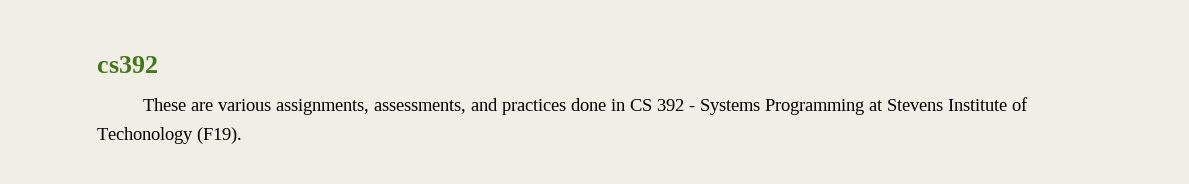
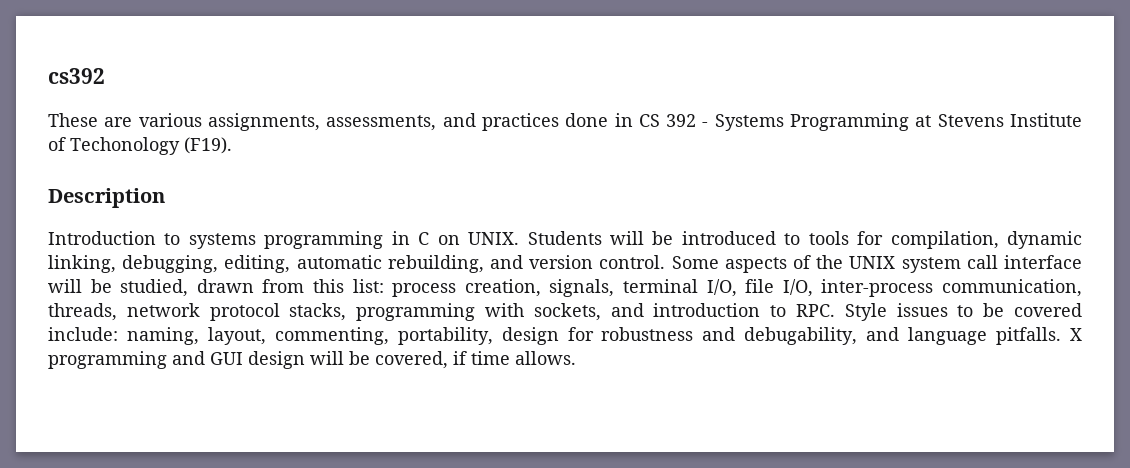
(242, 135) none -> [48,188,165,208] [48,231,1082,249] [48,255,1083,273] [48,279,1083,297] [48,303,1082,321] [48,327,1082,345] [48,351,576,369] // Description // Introduction to systems programming in C on UNIX. Students will be introduced to tools for compilation, dynamic linking, debugging, editing, automatic rebuilding, and version control. Some aspects of the UNIX system call interface will be studied, drawn from this list: process creation, signals, terminal I/O, file I/O, inter-process communication, threads, network protocol stacks, programming with sockets, and introduction to RPC. Style issues to be covered include: naming, layout, commenting, portability, design for robustness and debugability, and language pitfalls. X programming and GUI design will be covered, if time allows.

